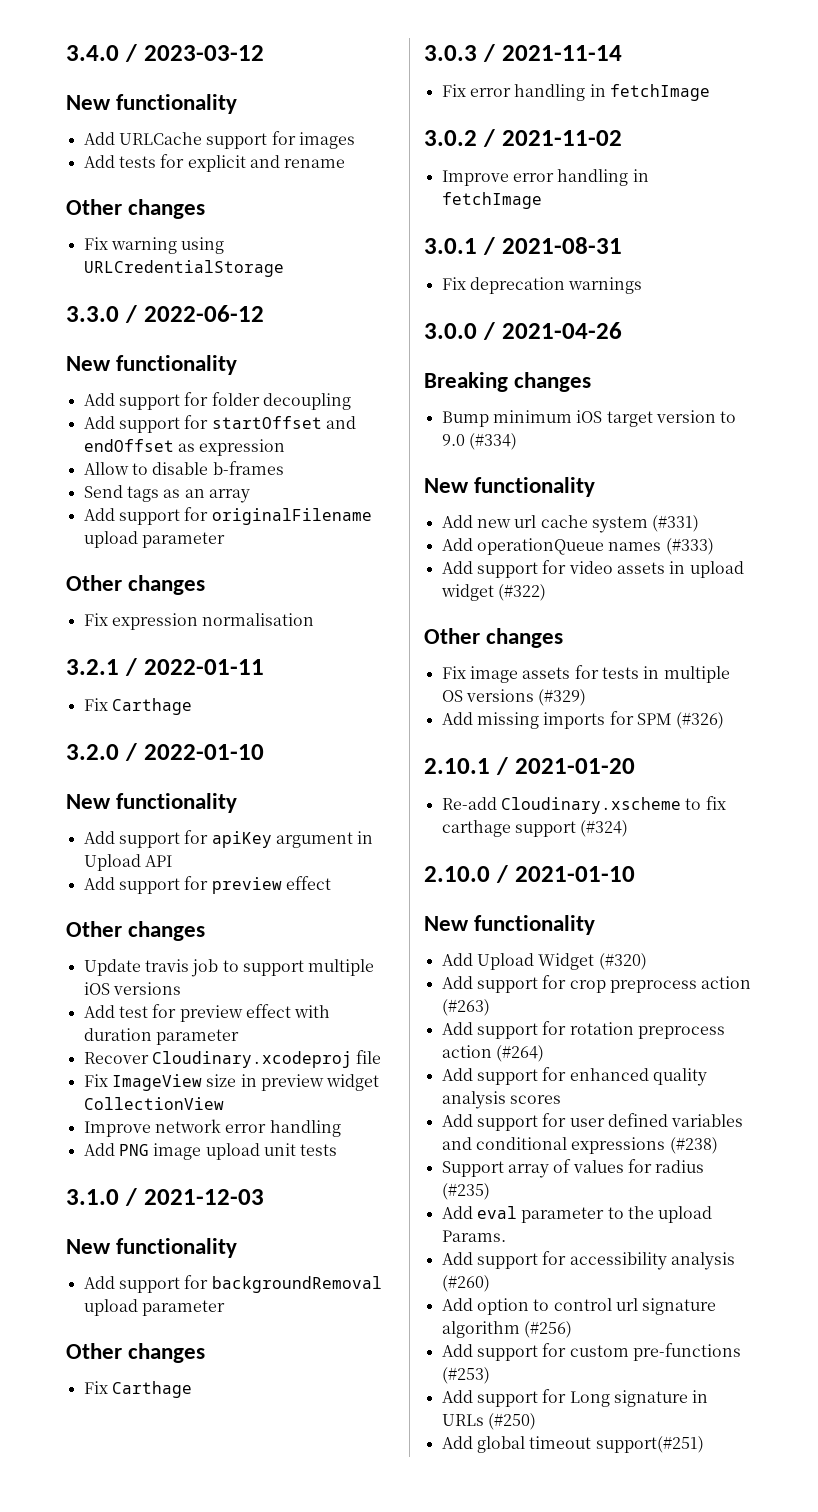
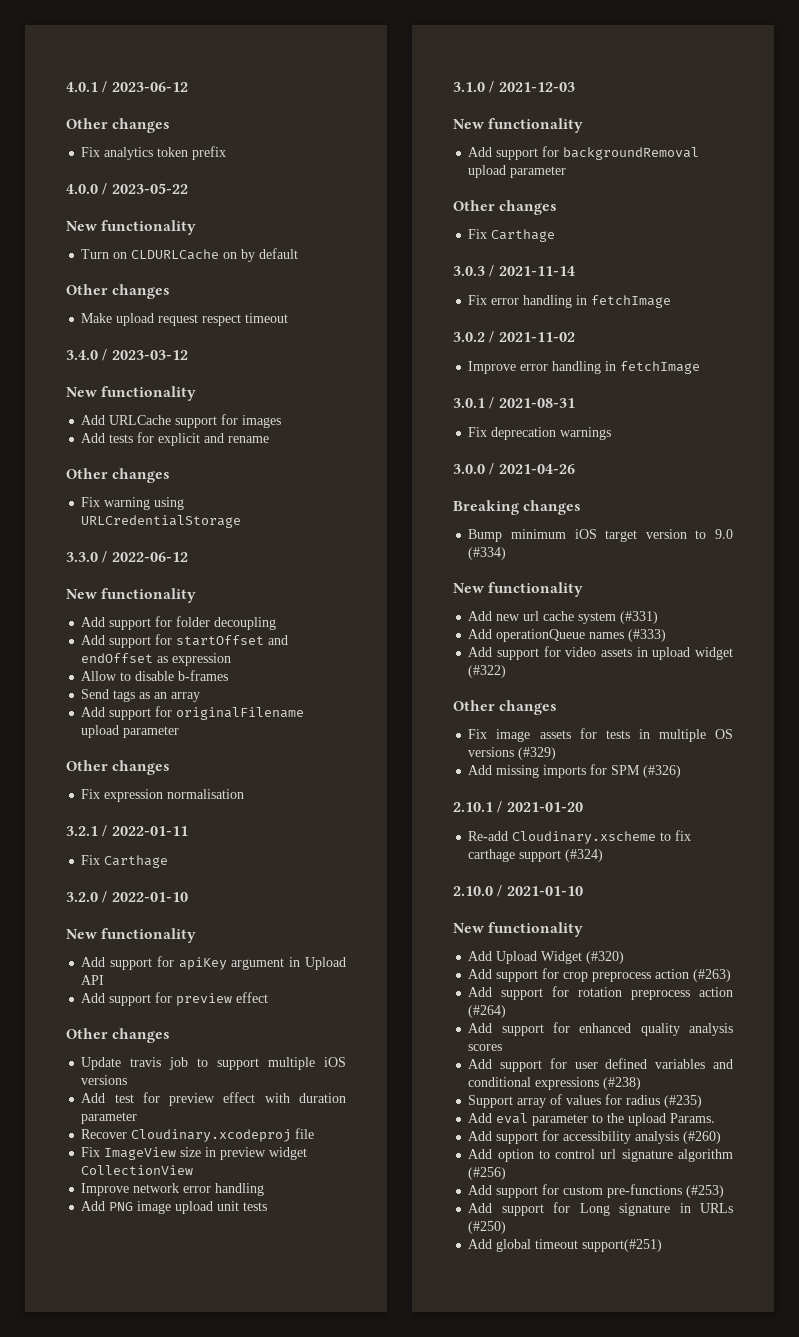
(66, 53) none -> [66,81,188,93] [66,118,171,133] [81,146,227,160] [66,183,188,195] [66,220,197,235] [81,248,299,262] [66,284,171,299] [81,313,289,326] 4.0.1 / 2023-06-12 // Other changes // Fix analytics token prefix // 4.0.0 / 2023-05-22 // New functionality // Turn on CLDURLCache on by default // Other changes // Make upload request respect timeout //

